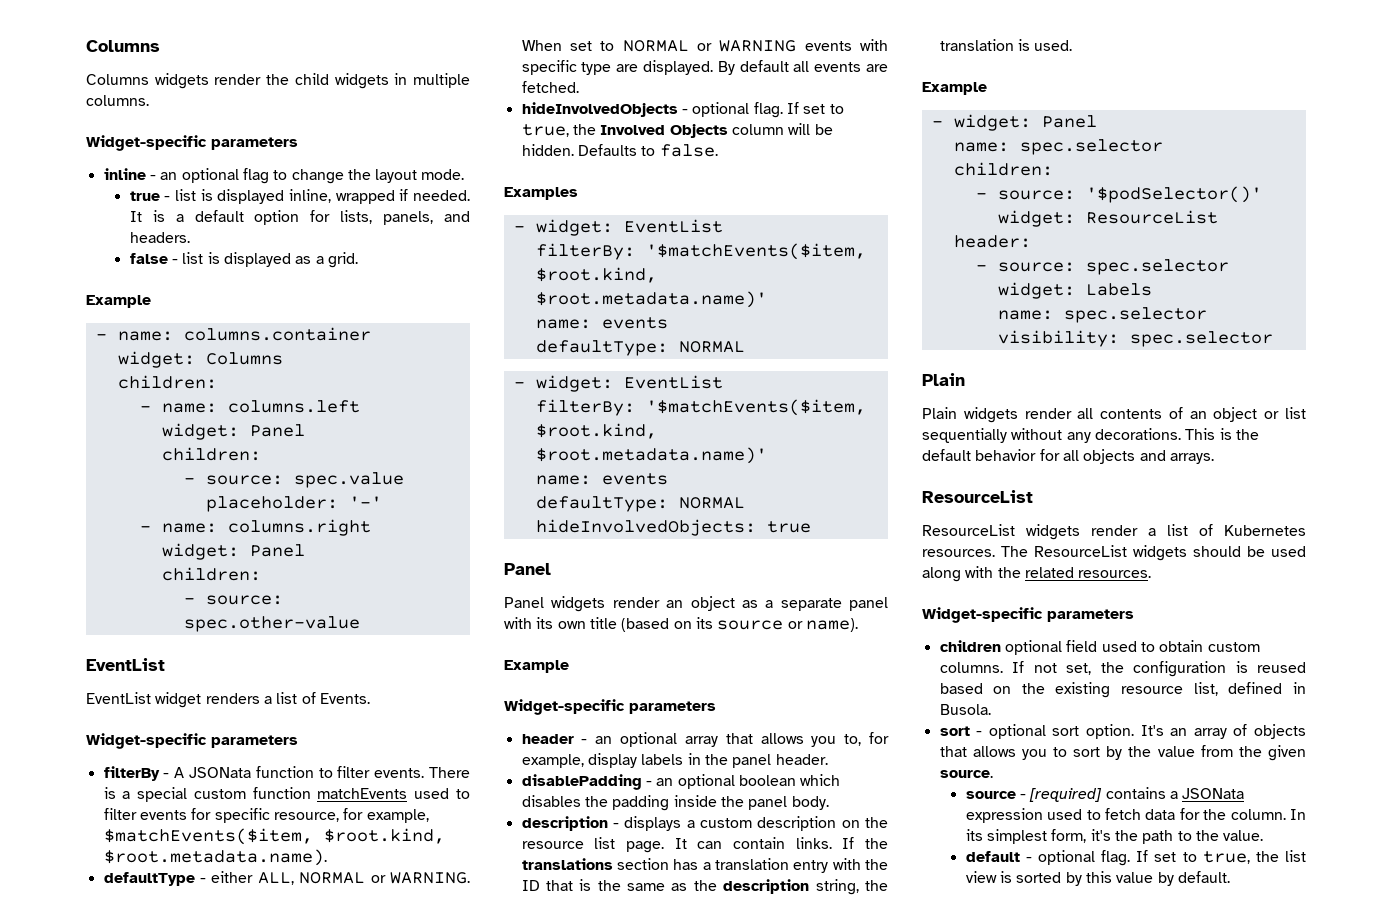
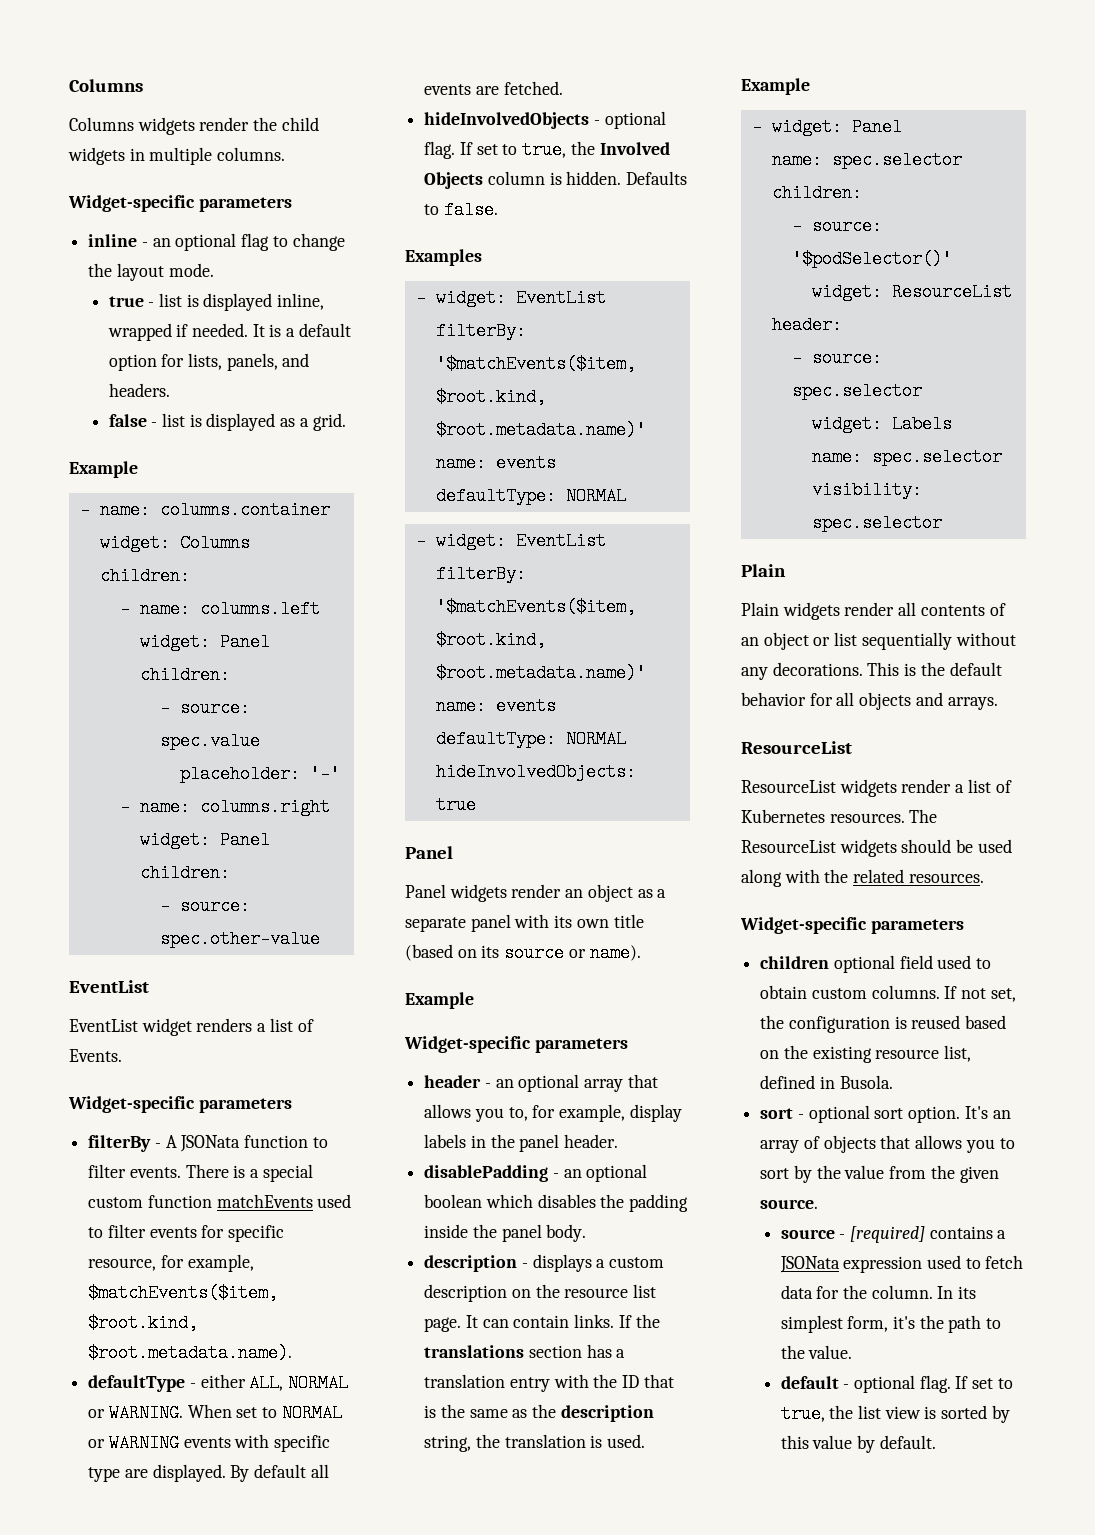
[788,123,833,135] will be -> [549,172,562,185] is

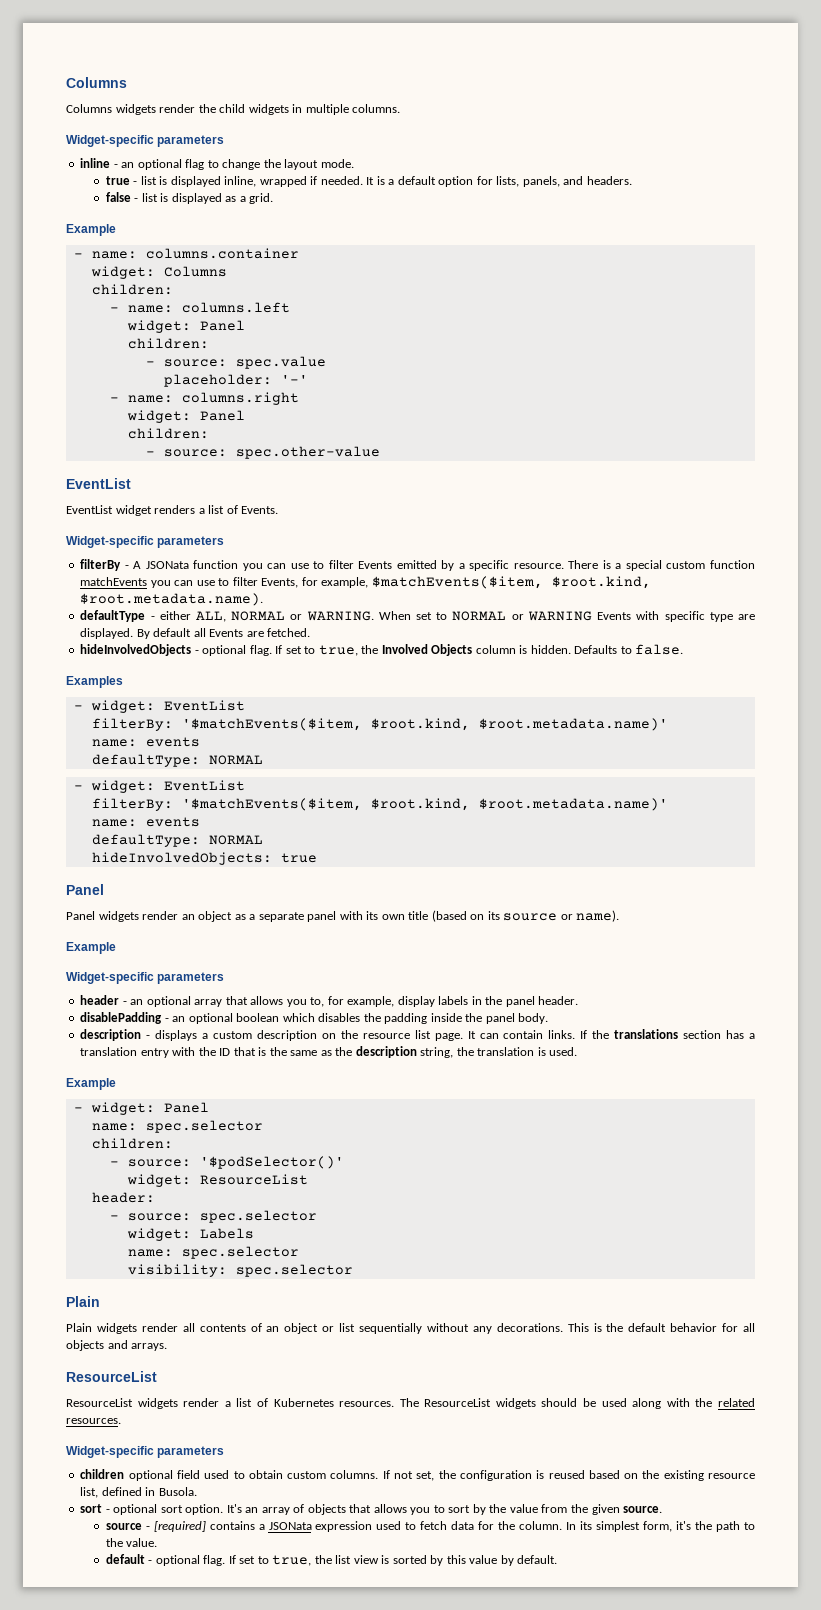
[312,1137,328,1148] [88,1164,181,1178] to filter events. -> [242,560,564,571] you can use to filter Events emitted by a specific resource.
[317,1194,352,1208] [88,1224,285,1242] [88,1258,157,1271] used to filter events for specific resource, -> [150,577,299,588] you can use to filter Events,
[183,1437,231,1448] events -> [597,612,632,620] Events
[424,84,472,95] events -> [209,629,244,637] Events

